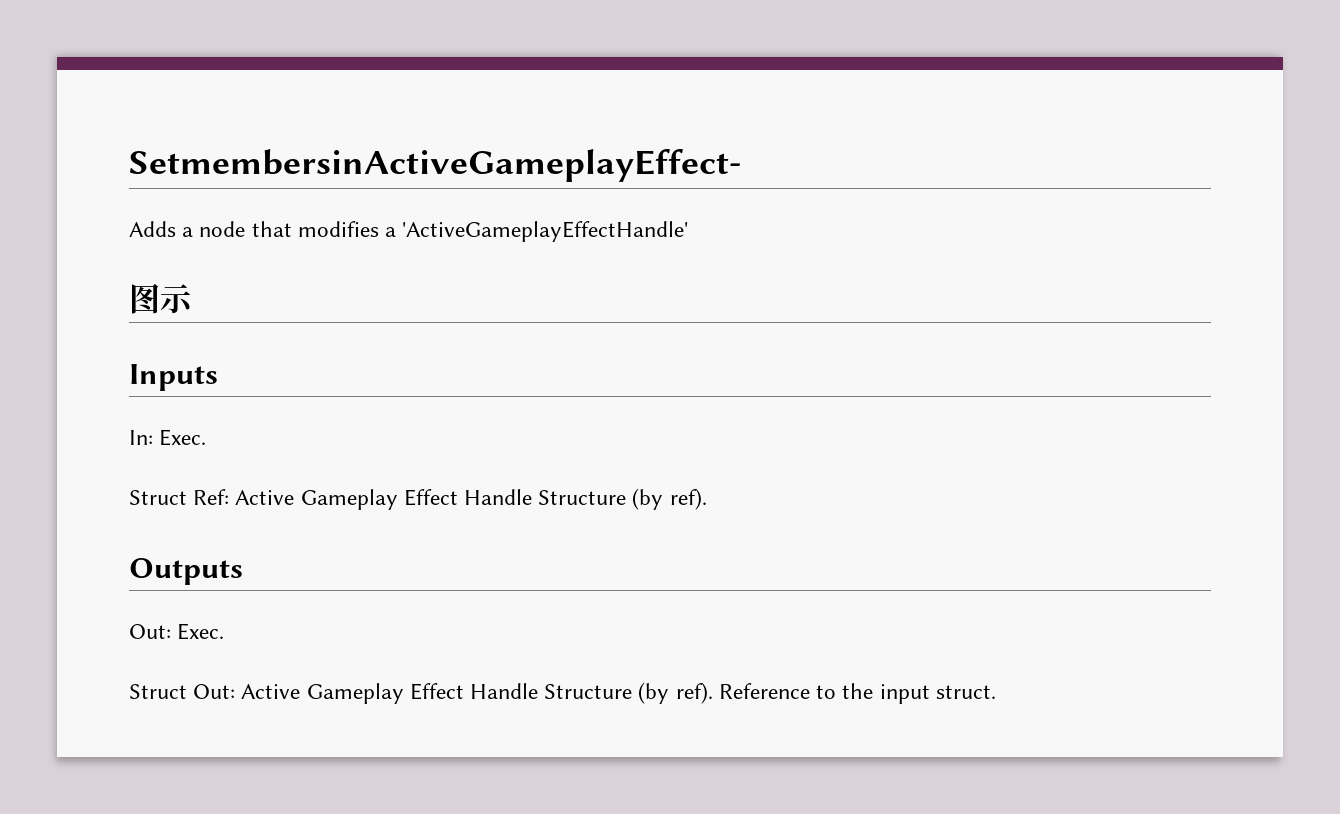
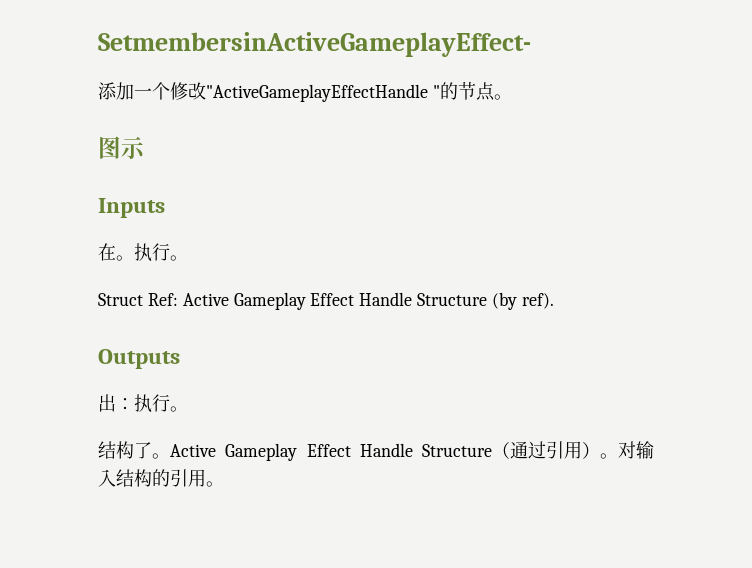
[129,221,689,242] Adds a node that modifies a 'ActiveGameplayEffectHandle' -> [98,82,512,102] 添加一个修改"ActiveGameplayEffectHandle "的节点。
[129,429,207,446] In: Exec. -> [98,243,188,261] 在。执行。
[129,623,225,640] [129,682,996,704] Out: Exec. // Struct Out: Active Gameplay Effect Handle Structure (by ref). Reference to the input struct. -> [98,394,188,412] [98,441,654,461] [98,469,224,487] 出：执行。 // 结构了。Active Gameplay Effect Handle Structure（通过引用）。对输入结构的引用。

